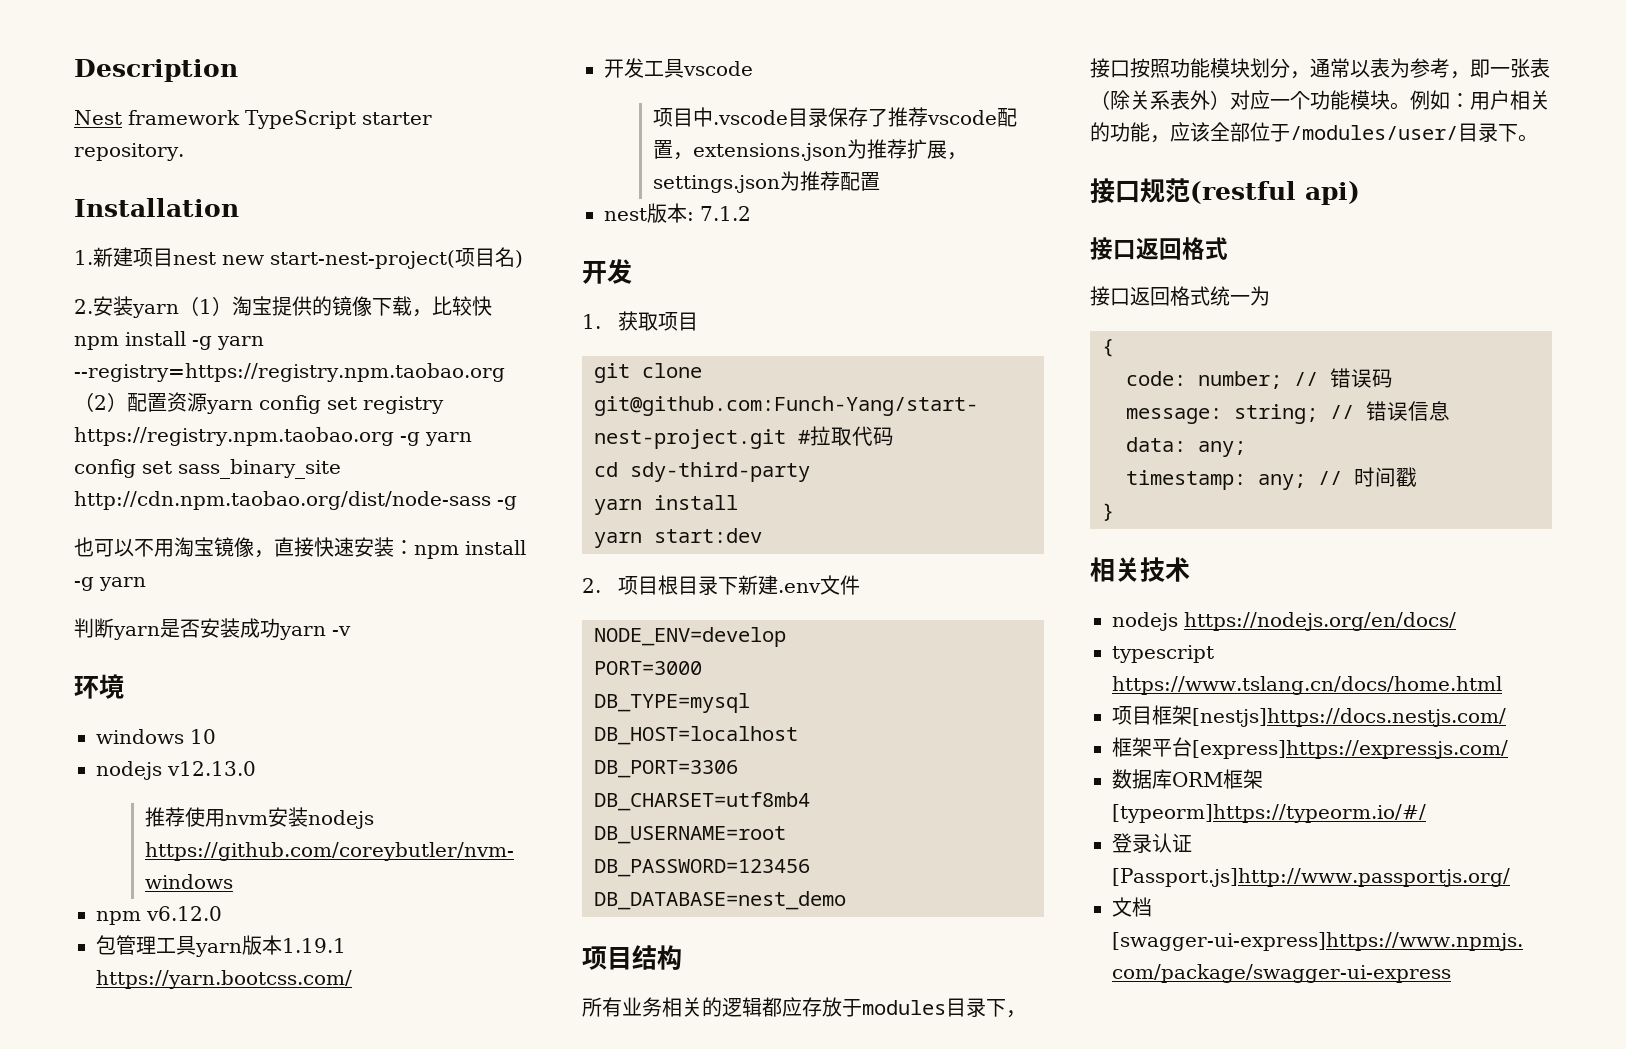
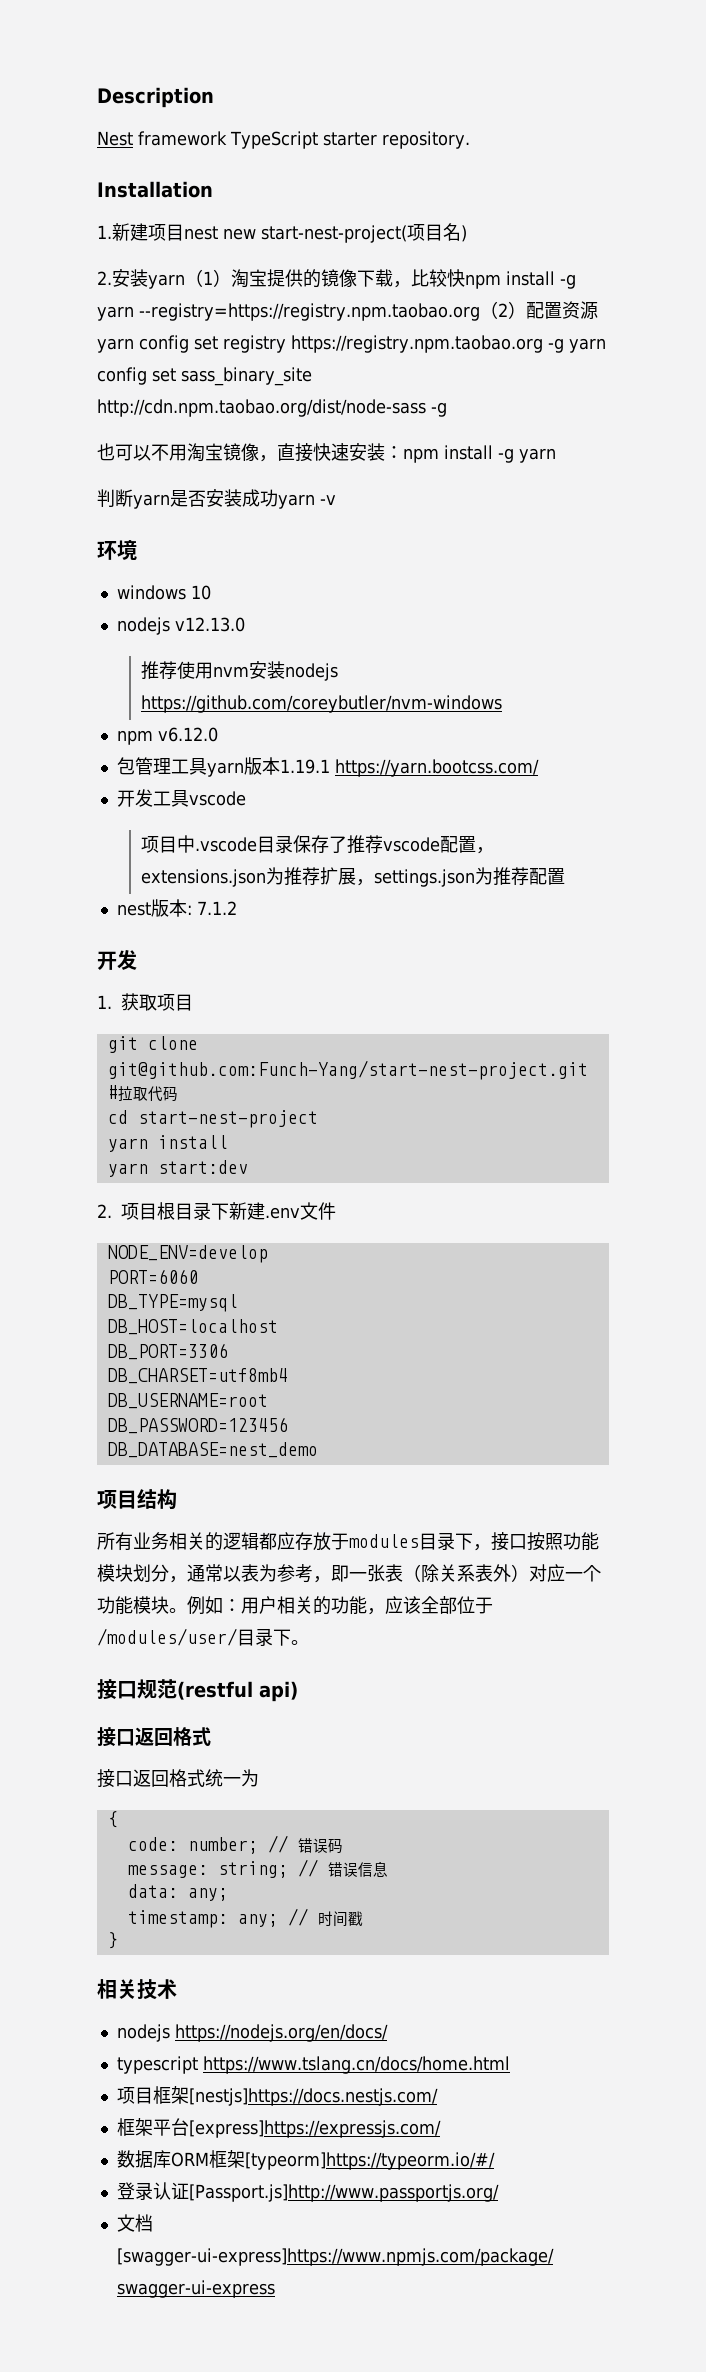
[630,462,810,482] sdy-third-party -> [137,1110,318,1128] start-nest-project
[594,661,702,675] PORT=3000 -> [107,1269,198,1284] PORT=6060

